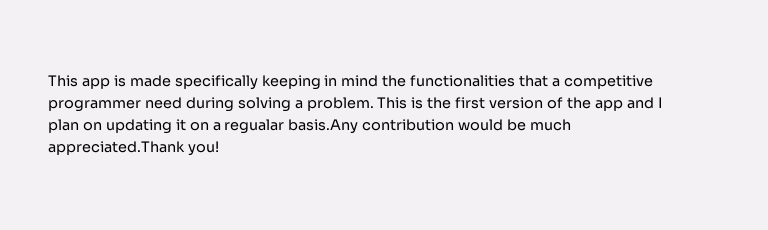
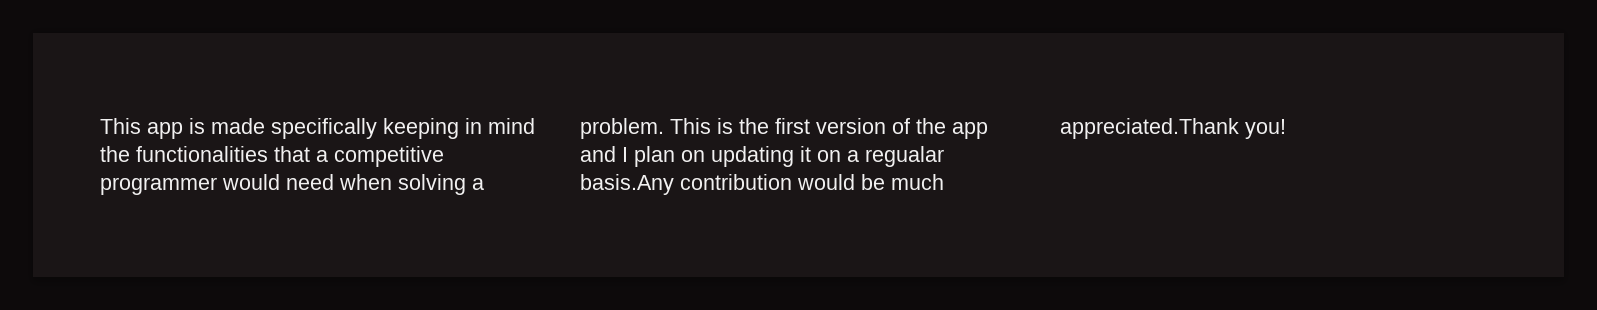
[144,97,234,112] need during -> [222,174,392,190] would need when

